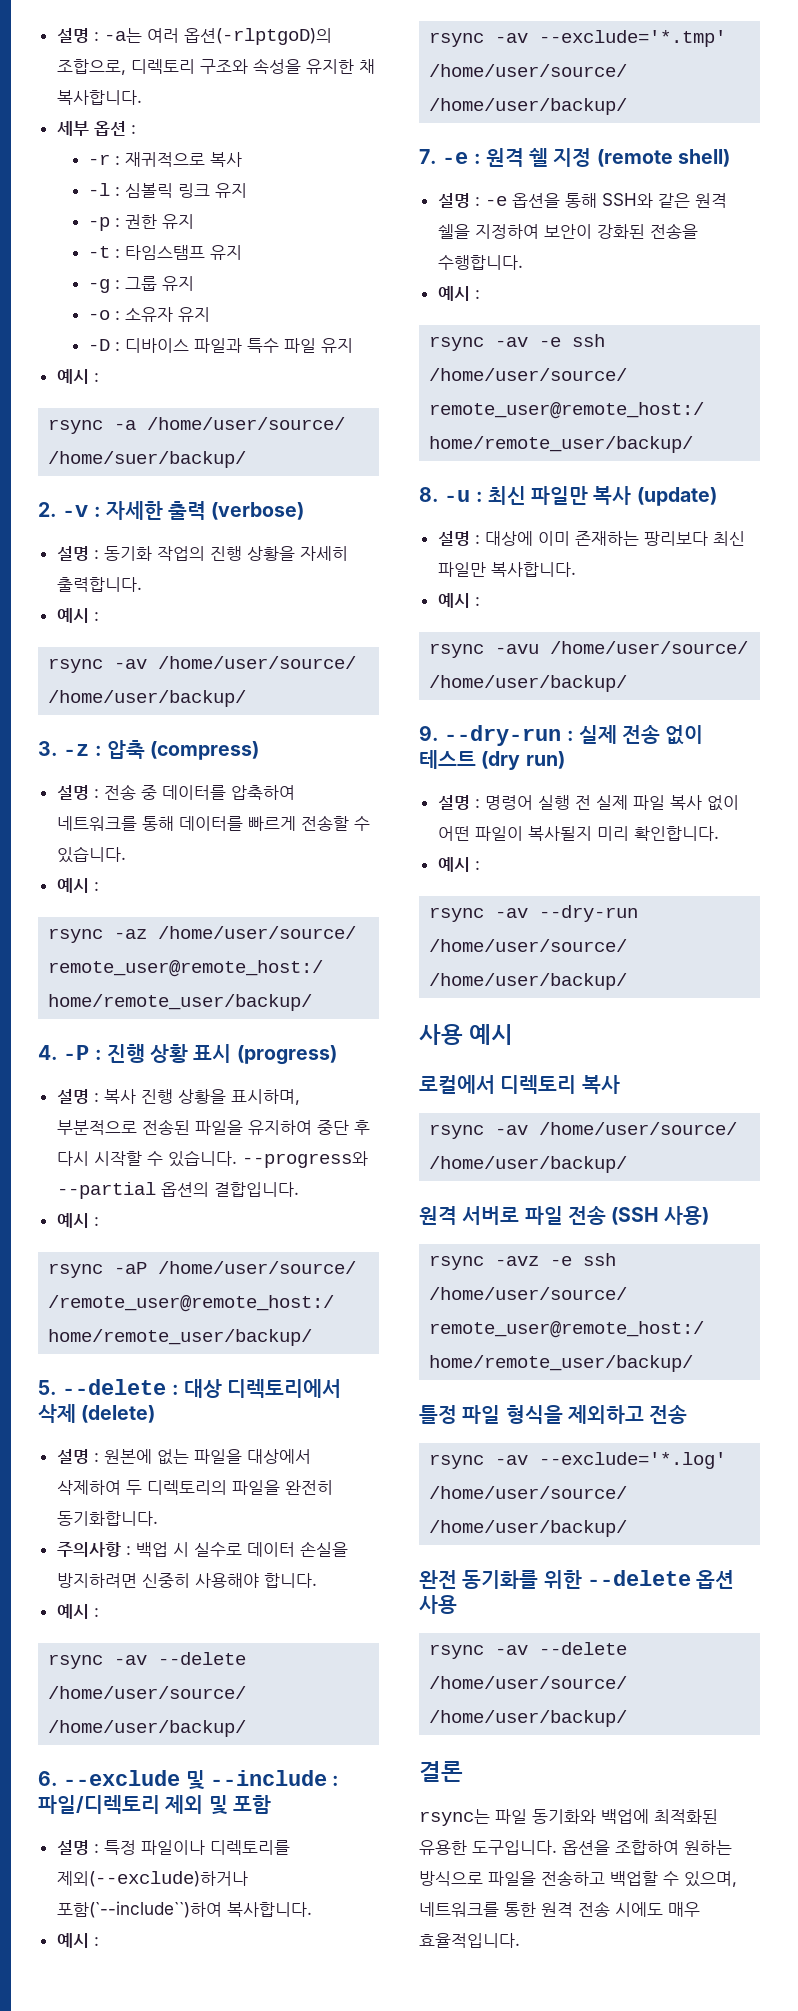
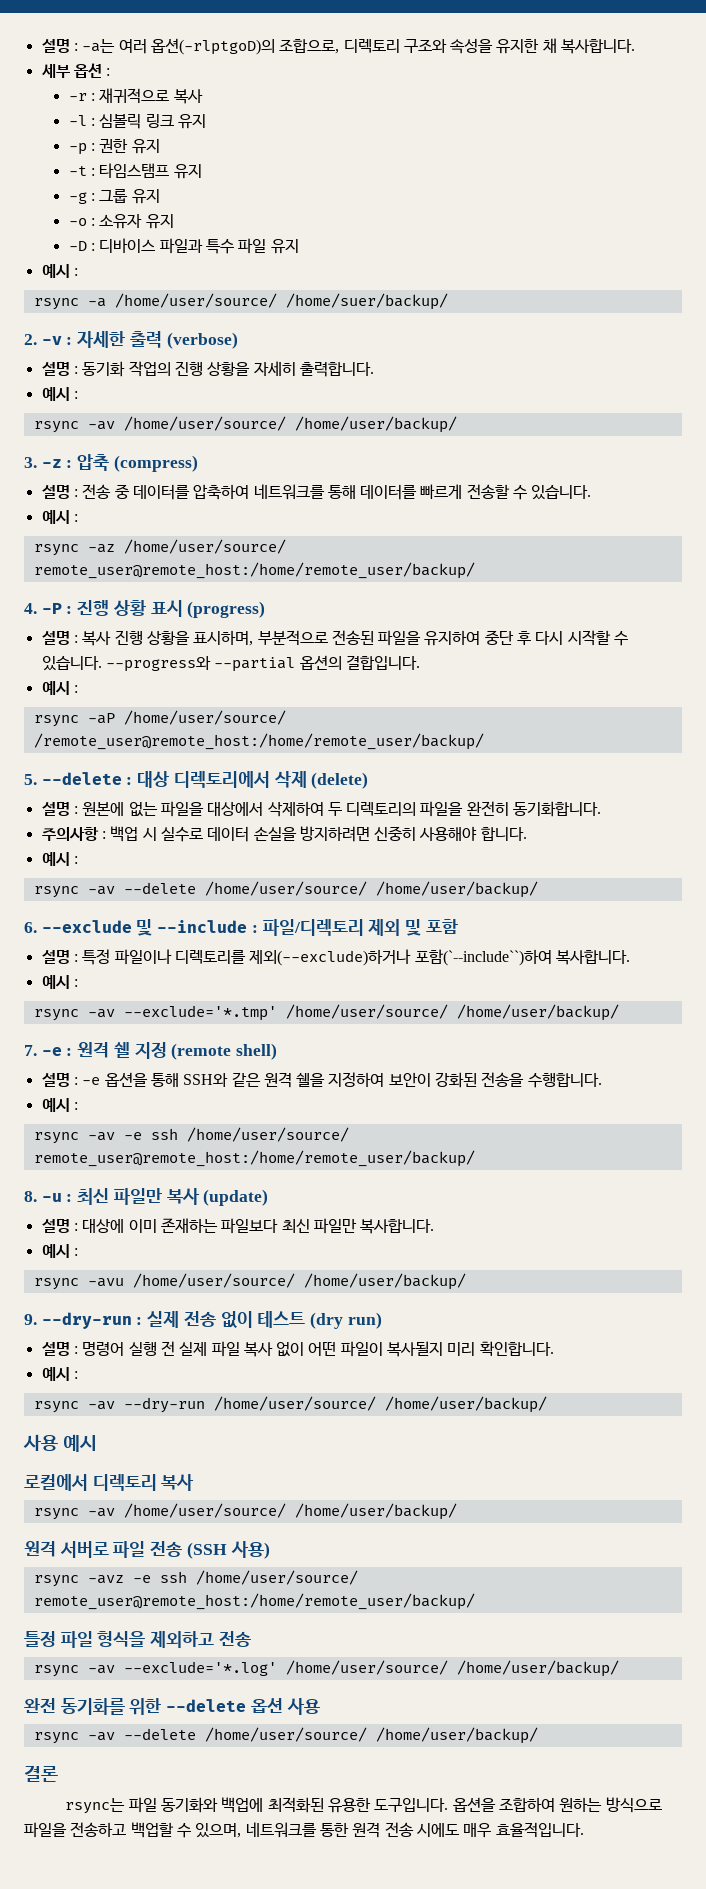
[643,531,708,546] 팡리보다 -> [221,1218,279,1234] 파일보다

